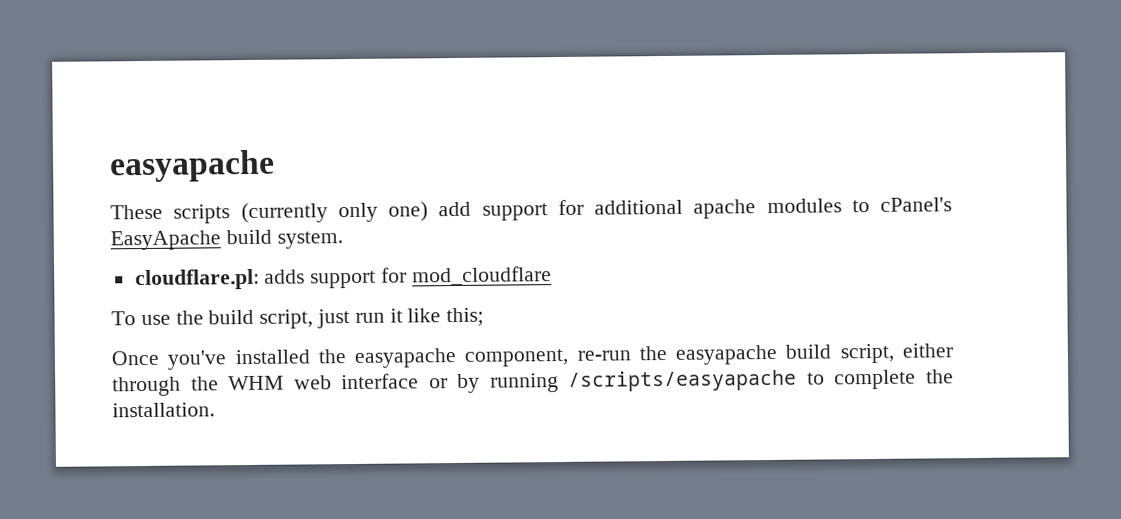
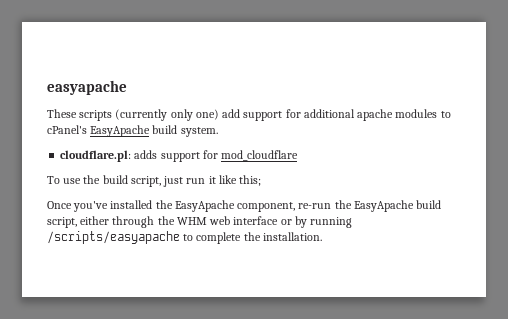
[354,347,458,368] easyapache -> [174,200,235,212] EasyApache
[675,344,779,365] easyapache -> [353,200,414,212] EasyApache

